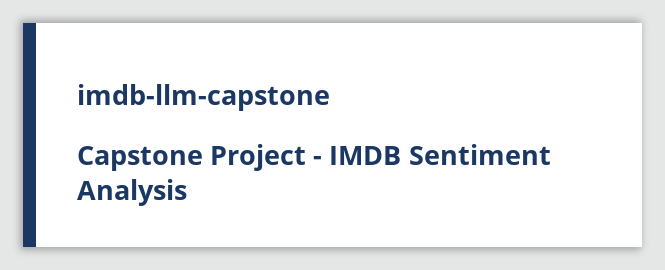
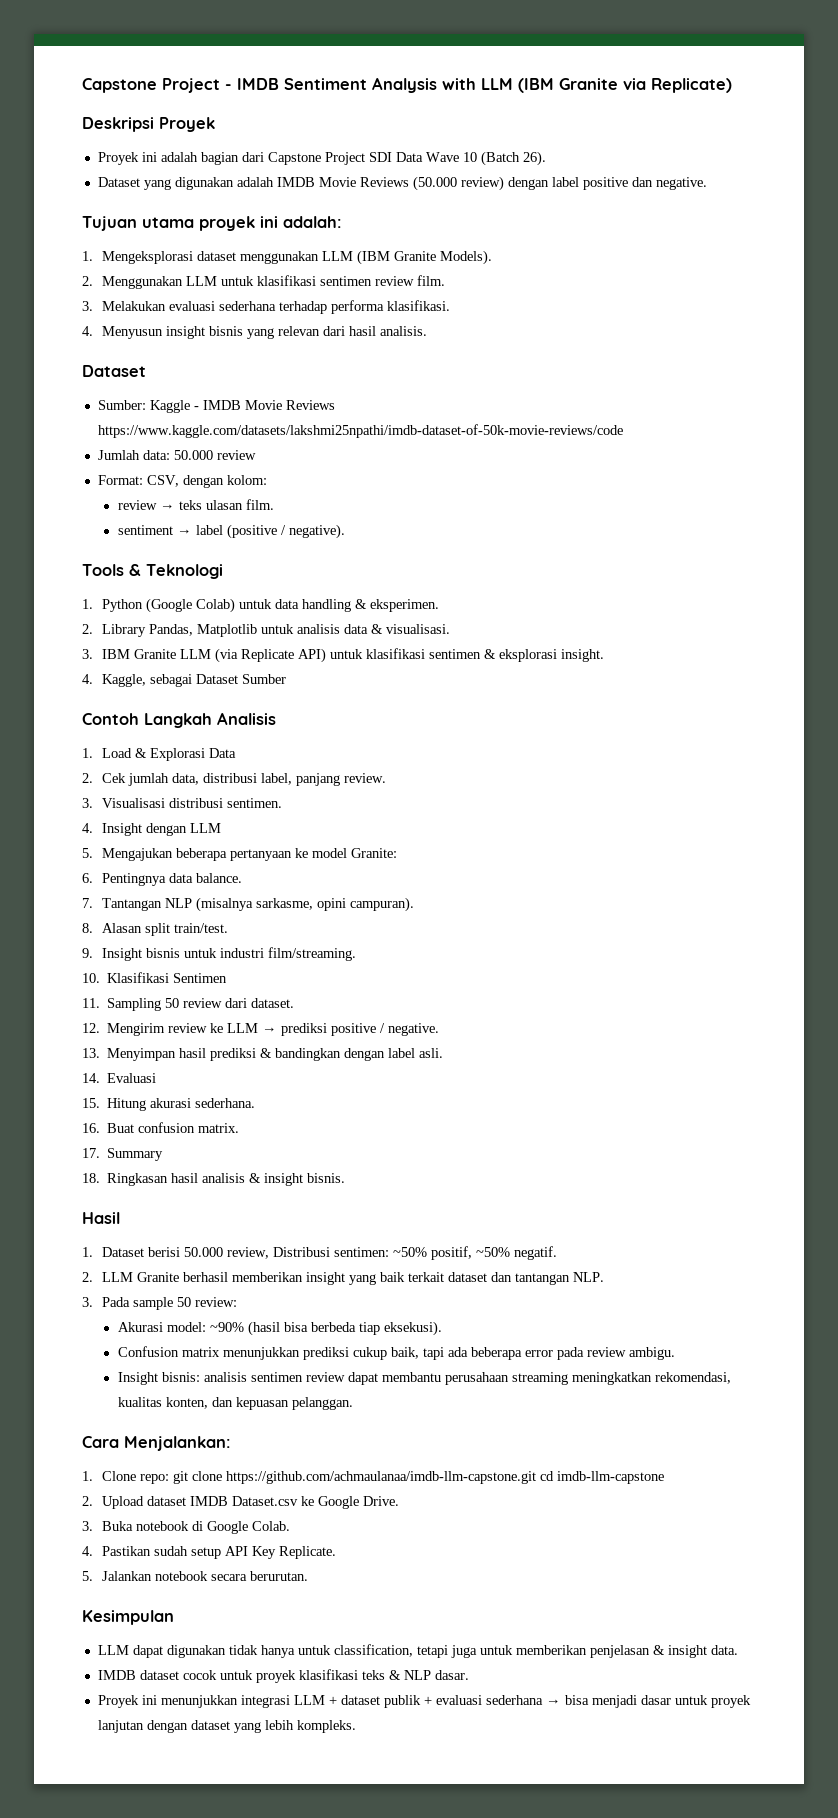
[77,84,330,111] imdb-llm-capstone // -> (82, 85) none
(187, 192) none -> [442,78,732,93] [82,117,215,132] [97,151,546,166] [97,176,707,191] [82,216,342,231] [82,250,492,265] [82,275,445,289] [82,300,450,314] [82,326,427,339] [82,365,146,377] [97,400,335,413] [97,424,623,438] [97,450,256,460] [97,475,267,488] [117,499,274,510] [117,524,345,539] [82,564,223,579] [82,598,439,613] [82,624,450,637] [82,648,604,663] [82,674,286,687] [82,712,276,728] [82,748,236,761] [82,773,386,786] [82,798,282,808] [82,823,221,836] [82,848,397,861] [82,873,242,886] [82,897,414,912] [82,923,228,936] [82,947,356,961] [82,972,228,983] [82,998,295,1011] [82,1023,440,1036] [82,1048,444,1061] [82,1073,157,1083] [82,1098,256,1111] [82,1122,240,1133] [82,1148,164,1161] [82,1173,346,1186] [82,1212,120,1224] [82,1246,557,1260] [82,1272,604,1285] [82,1297,237,1310] [117,1321,442,1336] [117,1346,675,1360] [117,1372,731,1385] [117,1397,353,1410] [82,1436,231,1451] [82,1471,664,1484] [82,1496,399,1509] [82,1521,290,1534] [82,1546,336,1559] [82,1571,308,1581] [82,1610,174,1625] [97,1644,738,1658] [97,1669,469,1683] [97,1695,751,1708] [97,1720,356,1733] with LLM (IBM Granite via Replicate) // Deskripsi Proyek // Proyek ini adalah bagian dari Capstone Project SDI Data Wave 10 (Batch 26). // Dataset yang digunakan adalah IMDB Movie Reviews (50.000 review) dengan label positive dan negative. // Tujuan utama proyek ini adalah: // 1. Mengeksplorasi dataset menggunakan LLM (IBM Granite Models). // 2. Menggunakan LLM untuk klasifikasi sentimen review film. // 3. Melakukan evaluasi sederhana terhadap performa klasifikasi. // 4. Menyusun insight bisnis yang relevan dari hasil analisis. // Dataset // Sumber: Kaggle - IMDB Movie Reviews https://www.kaggle.com/datasets/lakshmi25npathi/imdb-dataset-of-50k-movie-reviews/code // Jumlah data: 50.000 review // Format: CSV, dengan kolom: // review → teks ulasan film. // sentiment → label (positive / negative). // Tools & Teknologi // 1. Python (Google Colab) untuk data handling & eksperimen. // 2. Library Pandas, Matplotlib untuk analisis data & visualisasi. // 3. IBM Granite LLM (via Replicate API) untuk klasifikasi sentimen & eksplorasi insight. // 4. Kaggle, sebagai Dataset Sumber // Contoh Langkah Analisis // 1. Load & Explorasi Data // 2. Cek jumlah data, distribusi label, panjang review. // 3. Visualisasi distribusi sentimen. // 4. Insight dengan LLM // 5. Mengajukan beberapa pertanyaan ke model Granite: // 6. Pentingnya data balance. // 7. Tantangan NLP (misalnya sarkasme, opini campuran). // 8. Alasan split train/test. // 9. Insight bisnis untuk industri film/streaming. // 10. Klasifikasi Sentimen // 11. Sampling 50 review dari dataset. // 12. Mengirim review ke LLM → prediksi positive / negative. // 13. Menyimpan hasil prediksi & bandingkan dengan label asli. // 14. Evaluasi // 15. Hitung akurasi sederhana. // 16. Buat confusion matrix. // 17. Summary // 18. Ringkasan hasil analisis & insight bisnis. // Hasil // 1. Dataset berisi 50.000 review, Distribusi sentimen: ~50% positif, ~50% negatif. // 2. LLM Granite berhasil memberikan insight yang baik terkait dataset dan tantangan NLP. // 3. Pada sample 50 review: // Akurasi model: ~90% (hasil bisa berbeda tiap eksekusi). // Confusion matrix menunjukkan prediksi cukup baik, tapi ada beberapa error pada review ambigu. // Insight bisnis: analisis sentimen review dapat membantu perusahaan streaming meningkatkan rekomendasi, kualitas konten, dan kepuasan pelanggan. // Cara Menjalankan: // 1. Clone repo: git clone https://github.com/achmaulanaa/imdb-llm-capstone.git cd imdb-llm-capstone // 2. Upload dataset IMDB Dataset.csv ke Google Drive. // 3. Buka notebook di Google Colab. // 4. Pastikan sudah setup API Key Replicate. // 5. Jalankan notebook secara berurutan. // Kesimpulan // LLM dapat digunakan tidak hanya untuk classification, tetapi juga untuk memberikan penjelasan & insight data. // IMDB dataset cocok untuk proyek klasifikasi teks & NLP dasar. // Proyek ini menunjukkan integrasi LLM + dataset publik + evaluasi sederhana → bisa menjadi dasar untuk proyek lanjutan dengan dataset yang lebih kompleks.

